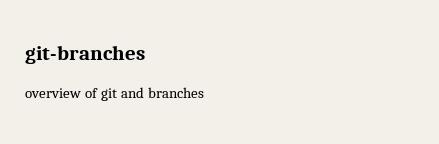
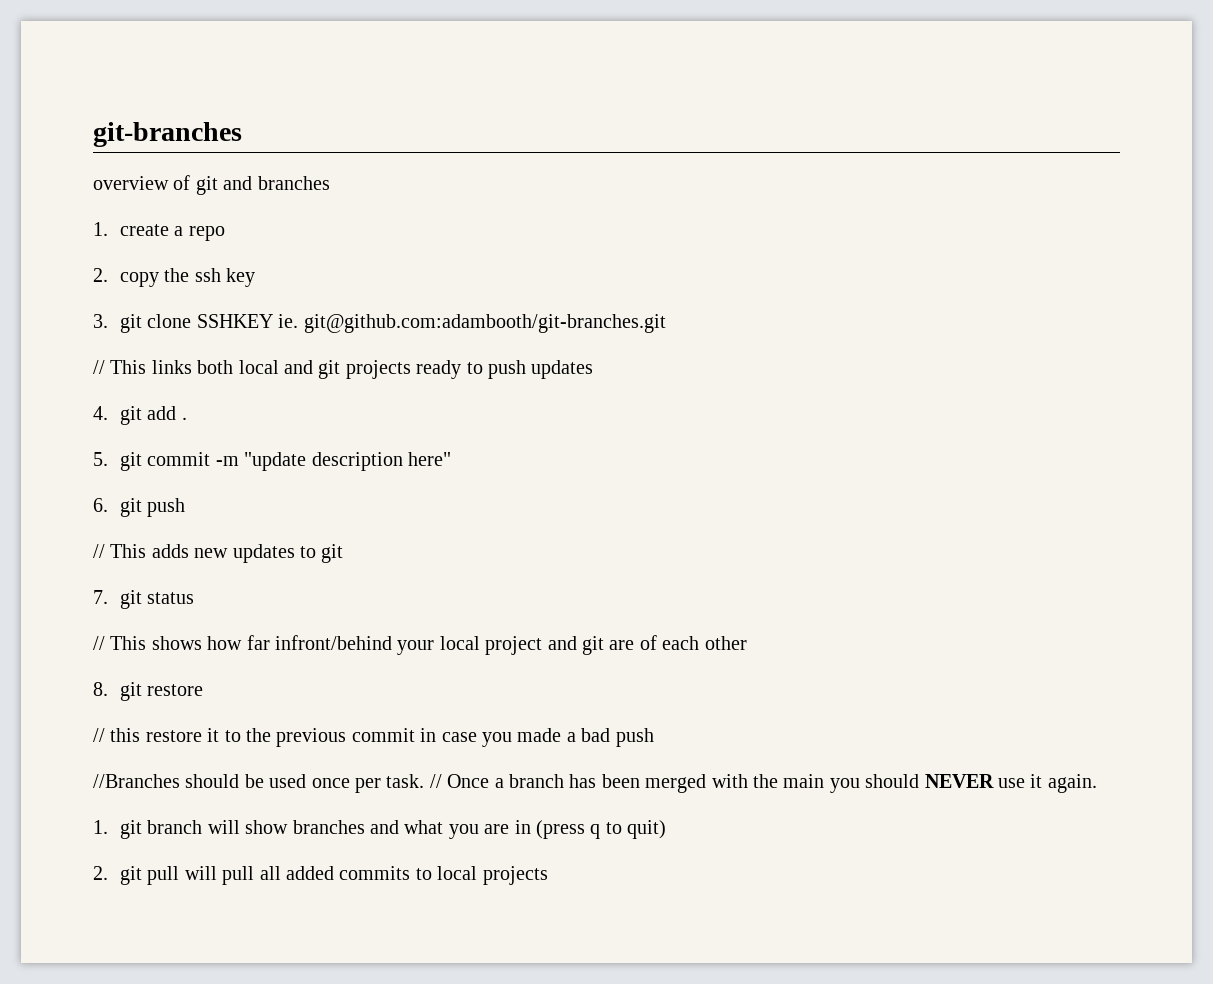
(204, 92) none -> [93,222,225,241] [93,268,256,287] [93,314,666,333] [93,360,594,379] [93,406,187,425] [93,452,452,471] [93,498,186,517] [93,544,344,563] [93,590,195,609] [93,635,747,655] [93,682,204,701] [93,728,654,747] [93,774,1097,793] [93,820,667,839] [93,866,548,885] // 1. create a repo // 2. copy the ssh key // 3. git clone SSHKEY ie. git@github.com:adambooth/git-branches.git // // This links both local and git projects ready to push updates // 4. git add . // 5. git commit -m "update description here" // 6. git push // // This adds new updates to git // 7. git status // // This shows how far infront/behind your local project and git are of each other // 8. git restore // // this restore it to the previous commit in case you made a bad push // //Branches should be used once per task. // Once a branch has been merged with the main you should NEVER use it again. // 1. git branch will show branches and what you are in (press q to quit) // 2. git pull will pull all added commits to local projects

